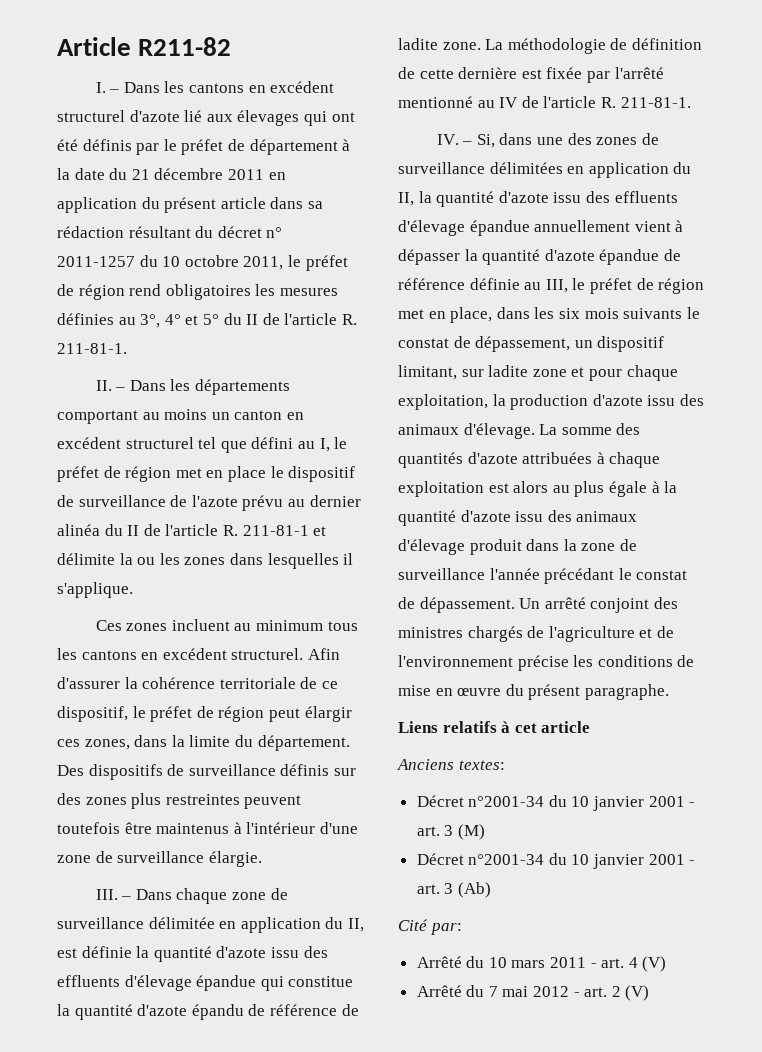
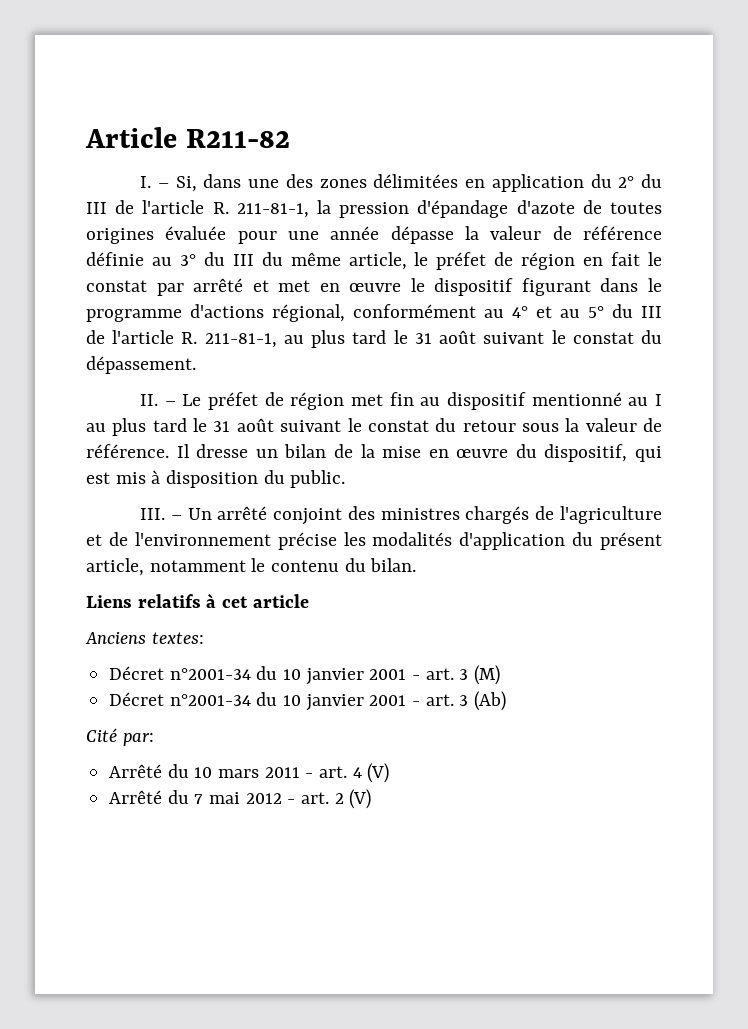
[123,81,335,93] [57,110,355,126] [57,139,351,155] [57,168,286,180] [57,197,323,213] [57,226,283,238] [57,255,348,271] [57,284,338,300] [57,313,357,328] [57,343,127,354] [95,379,291,395] [57,409,304,424] [57,437,348,453] [57,466,356,482] [57,495,361,511] [57,524,327,536] [57,553,354,569] [57,582,133,598] [95,619,358,631] [57,648,340,660] [57,677,338,689] [57,706,352,722] [57,735,350,751] [57,764,356,780] [57,793,302,809] [57,822,358,834] [57,851,262,867] [95,888,288,904] [57,917,364,933] [57,946,328,962] [57,975,354,991] [57,1004,359,1020] [398,38,702,54] [398,67,664,83] [398,96,691,108] [436,134,473,145] Dans les cantons en excédent structurel d'azote lié aux élevages qui ont été définis par le préfet de département à la date du 21 décembre 2011 en application du présent article dans sa rédaction résultant du décret n° 2011-1257 du 10 octobre 2011, le préfet de région rend obligatoires les mesures définies au 3°, 4° et 5° du II de l'article R. 211-81-1. // II. – Dans les départements comportant au moins un canton en excédent structurel tel que défini au I, le préfet de région met en place le dispositif de surveillance de l'azote prévu au dernier alinéa du II de l'article R. 211-81-1 et délimite la ou les zones dans lesquelles il s'applique. // Ces zones incluent au minimum tous les cantons en excédent structurel. Afin d'assurer la cohérence territoriale de ce dispositif, le préfet de région peut élargir ces zones, dans la limite du département. Des dispositifs de surveillance définis sur des zones plus restreintes peuvent toutefois être maintenus à l'intérieur d'une zone de surveillance élargie. // III. – Dans chaque zone de surveillance délimitée en application du II, est définie la quantité d'azote issu des effluents d'élevage épandue qui constitue la quantité d'azote épandu de référence de ladite zone. La méthodologie de définition de cette dernière est fixée par l'arrêté mentionné au IV de l'article R. 211-81-1. // IV. – -> (169, 185) none
[641,133,659,145] [398,162,485,174] de surveillance -> (367, 183) none
[398,191,678,207] [398,220,684,236] [398,249,681,265] [398,278,705,294] [398,307,700,323] [398,336,665,352] [398,365,678,381] [398,394,704,410] [398,423,641,439] [398,452,661,468] [398,481,678,497] [398,510,638,526] [398,539,637,555] [398,568,688,584] [398,597,515,613] II, la quantité d'azote issu des effluents d'élevage épandue annuellement vient à dépasser la quantité d'azote épandue de référence définie au III, le préfet de région met en place, dans les six mois suivants le constat de dépassement, un dispositif limitant, sur ladite zone et pour chaque exploitation, la production d'azote issu des animaux d'élevage. La somme des quantités d'azote attribuées à chaque exploitation est alors au plus égale à la quantité d'azote issu des animaux d'élevage produit dans la zone de surveillance l'année précédant le constat de dépassement. -> [618,174,663,188] [86,200,662,218] [86,226,662,244] [86,252,662,270] [86,278,662,296] [86,304,662,322] [86,330,662,348] [86,356,196,374] [140,392,662,410] [86,418,662,436] [86,444,662,462] [86,470,346,488] [140,508,182,520] 2° du III de l'article R. 211-81-1, la pression d'épandage d'azote de toutes origines évaluée pour une année dépasse la valeur de référence définie au 3° du III du même article, le préfet de région en fait le constat par arrêté et met en œuvre le dispositif figurant dans le programme d'actions régional, conformément au 4° et au 5° du III de l'article R. 211-81-1, au plus tard le 31 août suivant le constat du dépassement. // II. – Le préfet de région met fin au dispositif mentionné au I au plus tard le 31 août suivant le constat du retour sous la valeur de référence. Il dresse un bilan de la mise en œuvre du dispositif, qui est mis à disposition du public. // III. –
[597,655,695,667] [398,684,669,700] conditions de mise en œuvre du présent paragraphe. -> [372,532,662,550] [86,558,417,576] modalités d'application du présent article, notamment le contenu du bilan.

